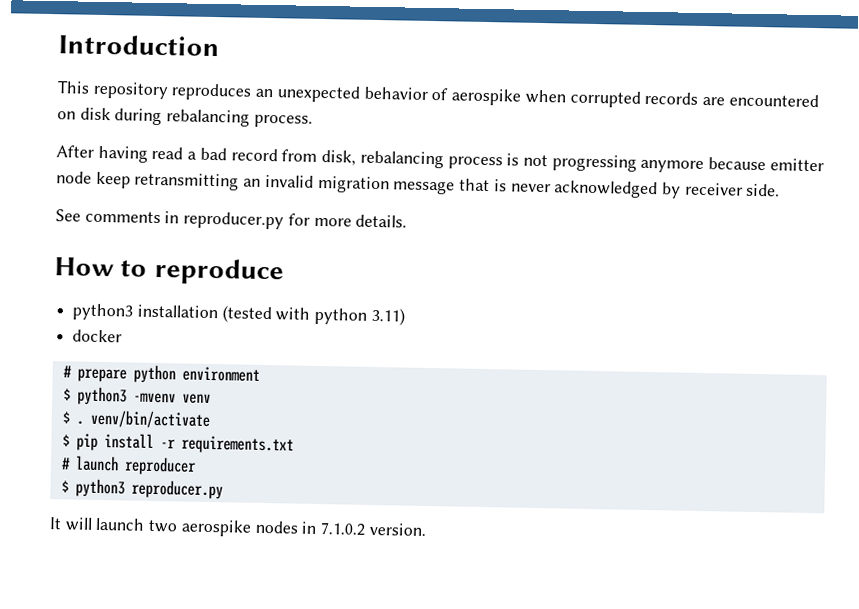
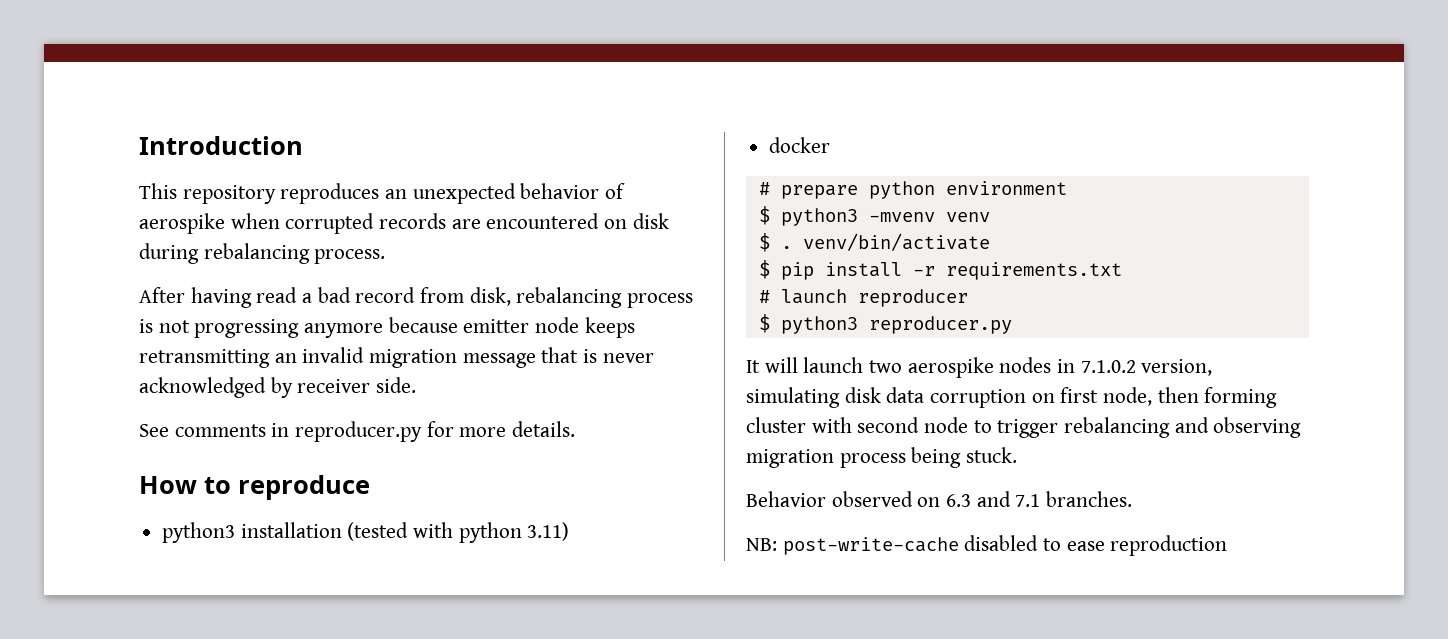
[95,171,131,189] keep -> [584,317,635,338] keeps
[368,522,426,536] version. -> [1141,359,1213,376] [746,387,1278,408] [746,417,1302,438] [746,447,1018,468] [746,491,1133,507] [746,535,1228,556] version, simulating disk data corruption on first node, then forming cluster with second node to trigger rebalancing and observing migration process being stuck. // Behavior observed on 6.3 and 7.1 branches. // NB: post-write-cache disabled to ease reproduction

